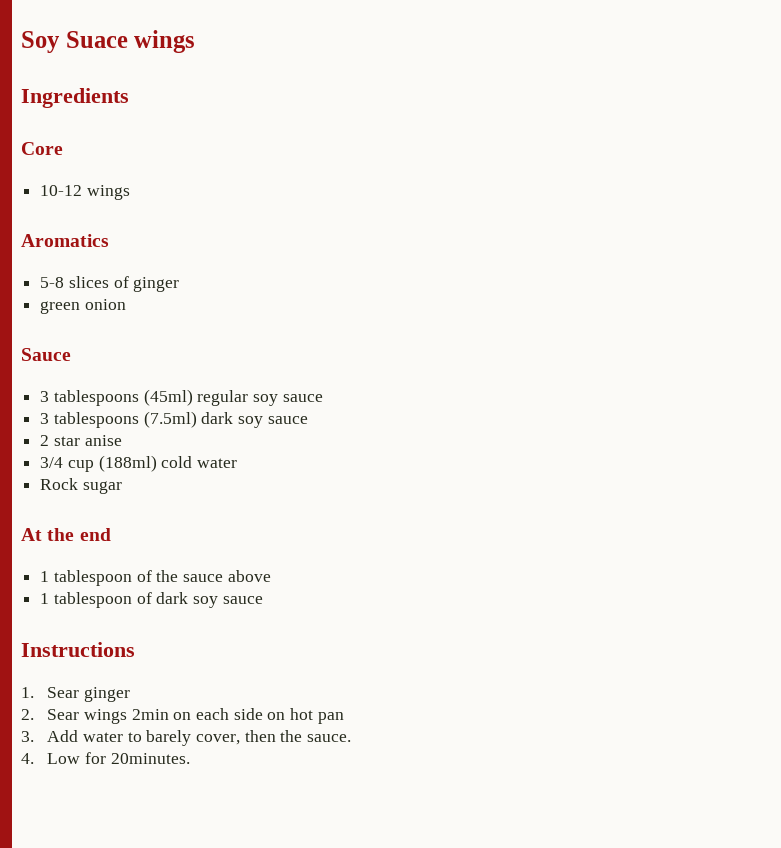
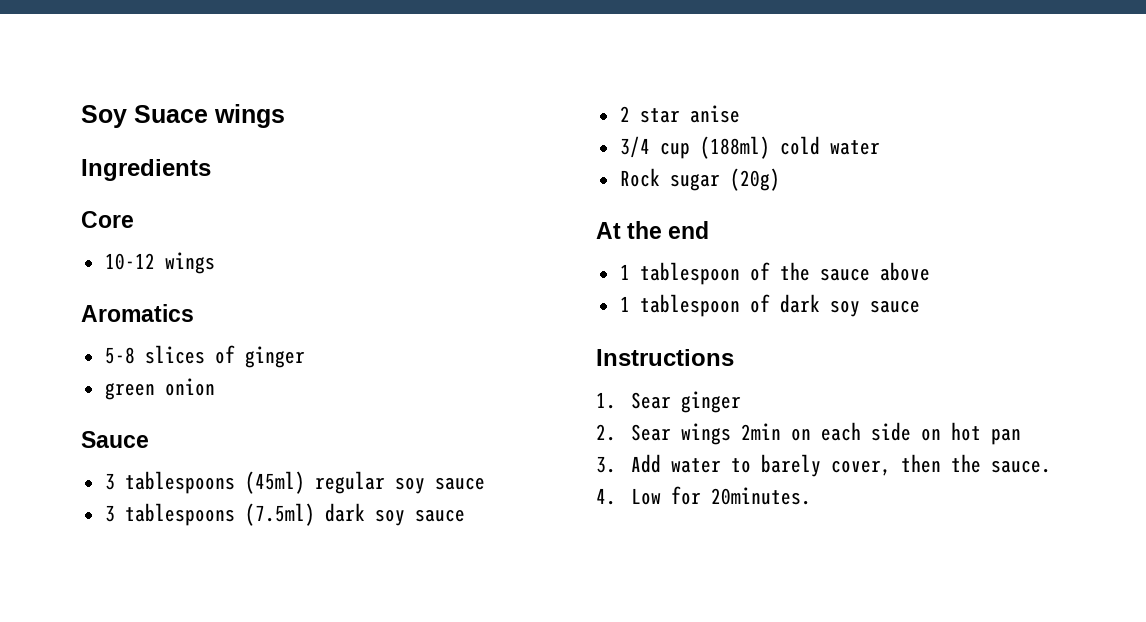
(122, 487) none -> [729,168,780,191] (20g)

